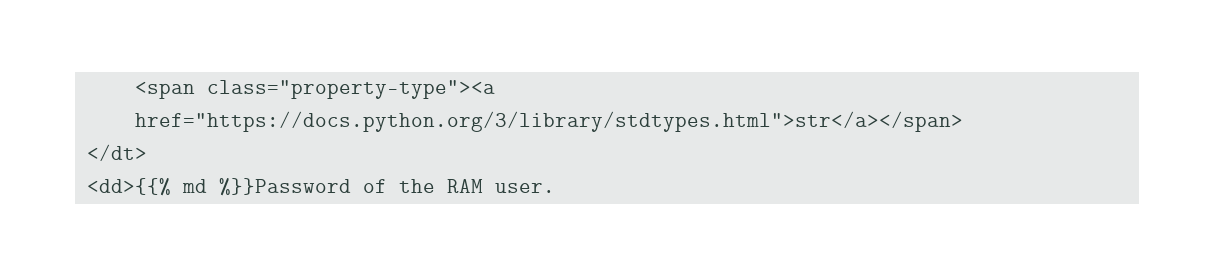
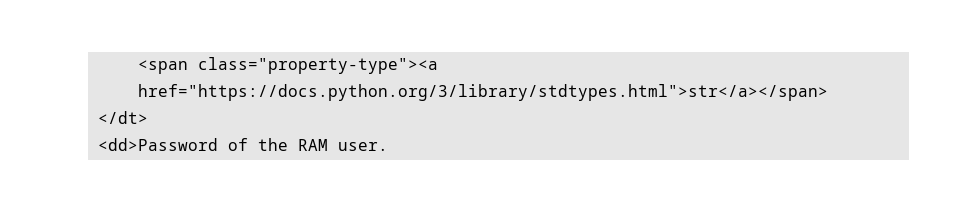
[87,178,351,196] <dd>{{% md %}}Password -> [97,138,218,151] <dd>Password

